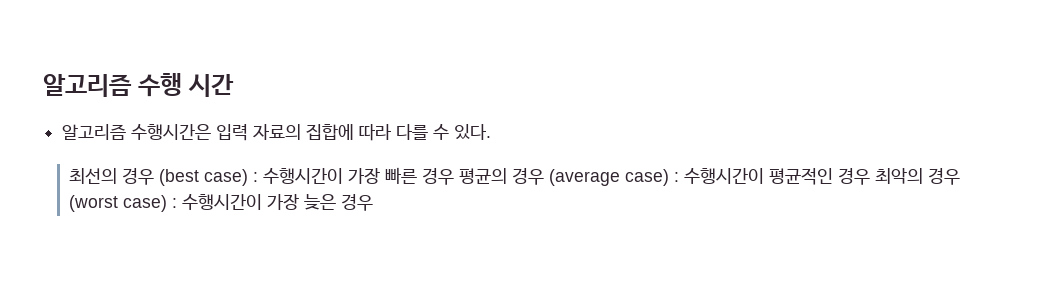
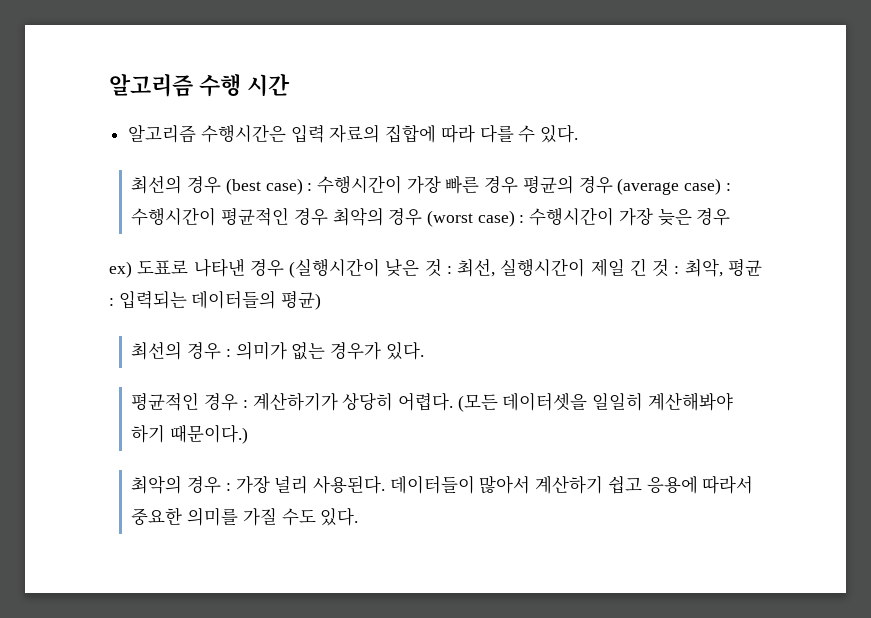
(374, 202) none -> [109,258,762,278] [109,290,322,310] [131,341,424,360] [131,392,733,412] [131,424,249,444] [131,475,754,494] [131,507,359,526] // ex) 도표로 나타낸 경우 (실행시간이 낮은 것 : 최선, 실행시간이 제일 긴 것 : 최악, 평균 : 입력되는 데이터들의 평균) // 최선의 경우 : 의미가 없는 경우가 있다. // 평균적인 경우 : 계산하기가 상당히 어렵다. (모든 데이터셋을 일일히 계산해봐야 하기 때문이다.) // 최악의 경우 : 가장 널리 사용된다. 데이터들이 많아서 계산하기 쉽고 응용에 따라서 중요한 의미를 가질 수도 있다.

